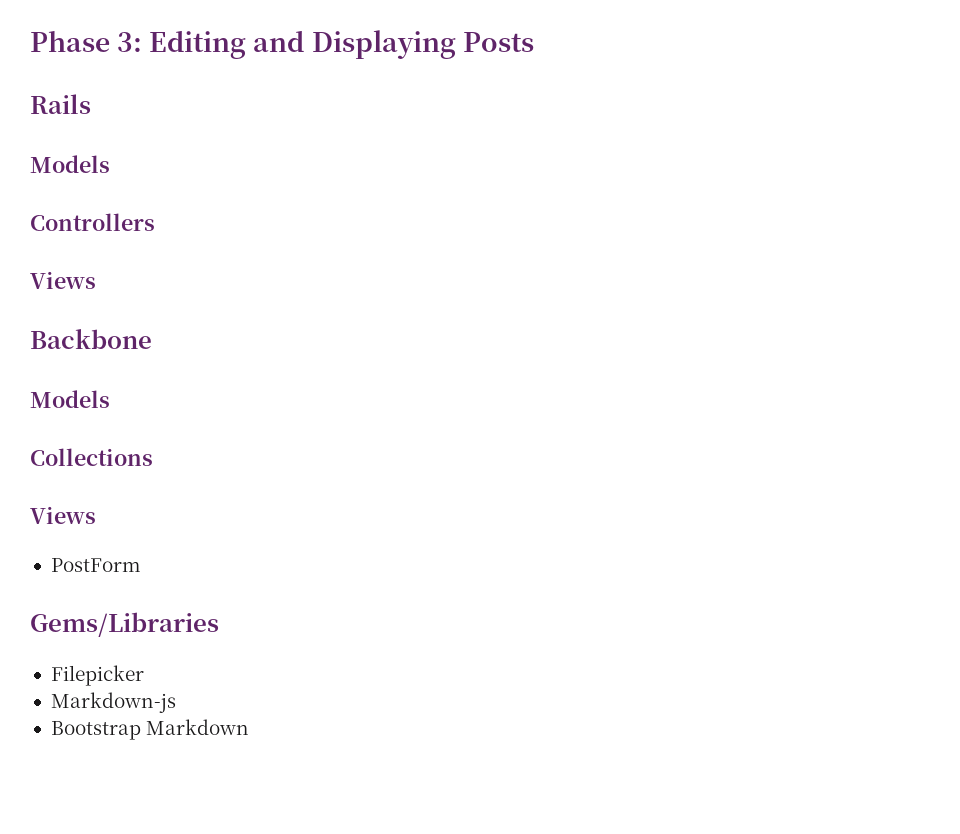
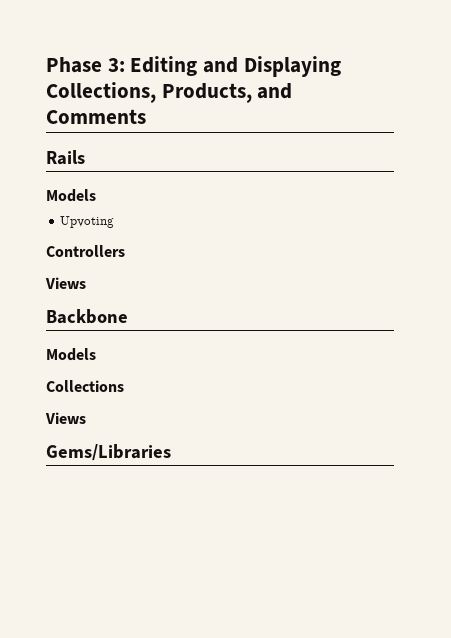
[462,32,534,52] Posts -> [46,82,293,103] [46,109,146,124] Collections, Products, and Comments
(110, 164) none -> [60,216,115,228] // Upvoting
[50,558,141,572] // PostForm -> (86, 418) none
[50,665,144,686] [50,692,176,713] [50,719,250,740] // Filepicker // Markdown-js // Bootstrap Markdown -> (171, 452) none

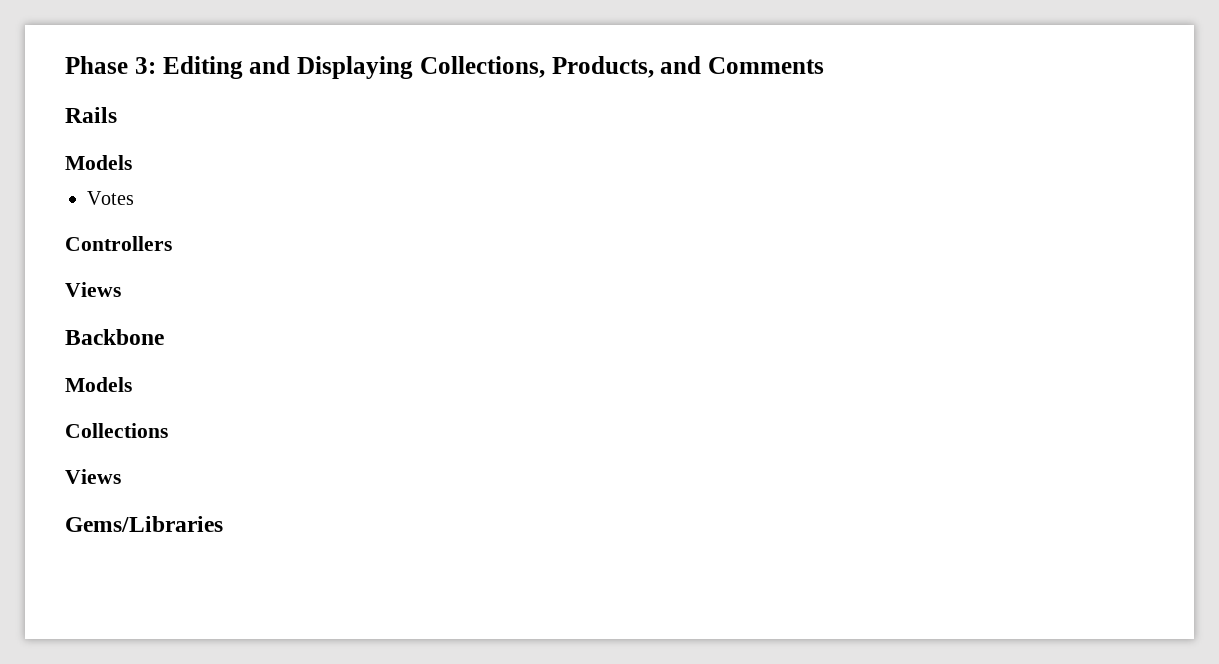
[60,216,115,228] Upvoting -> [87,191,134,205] Votes

